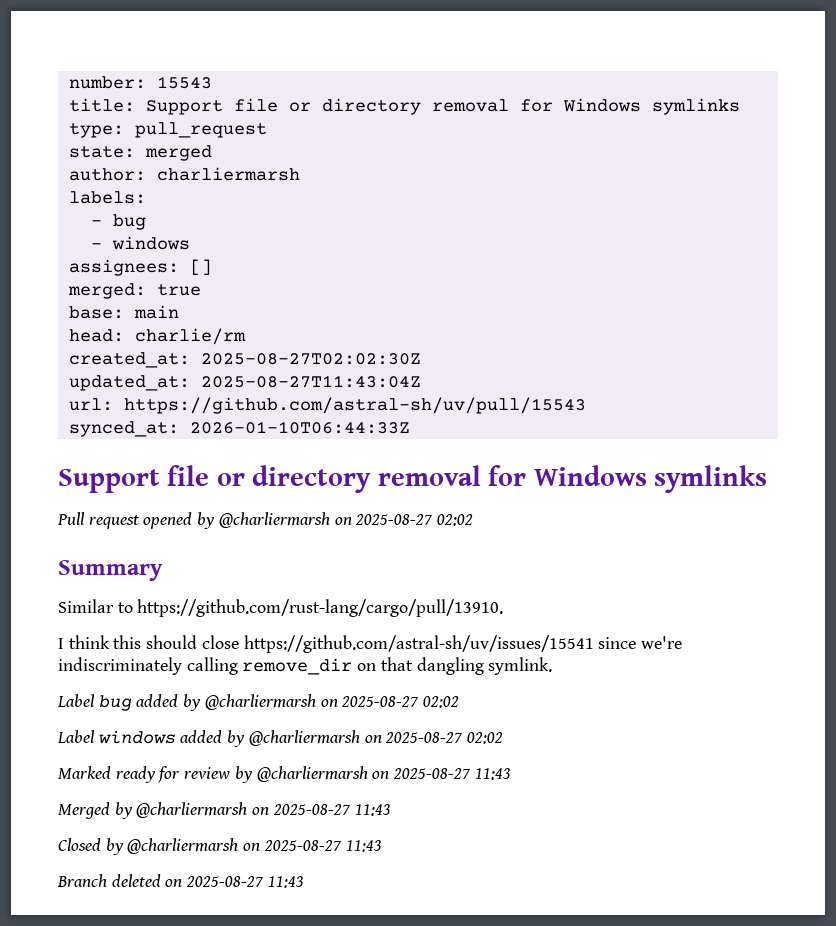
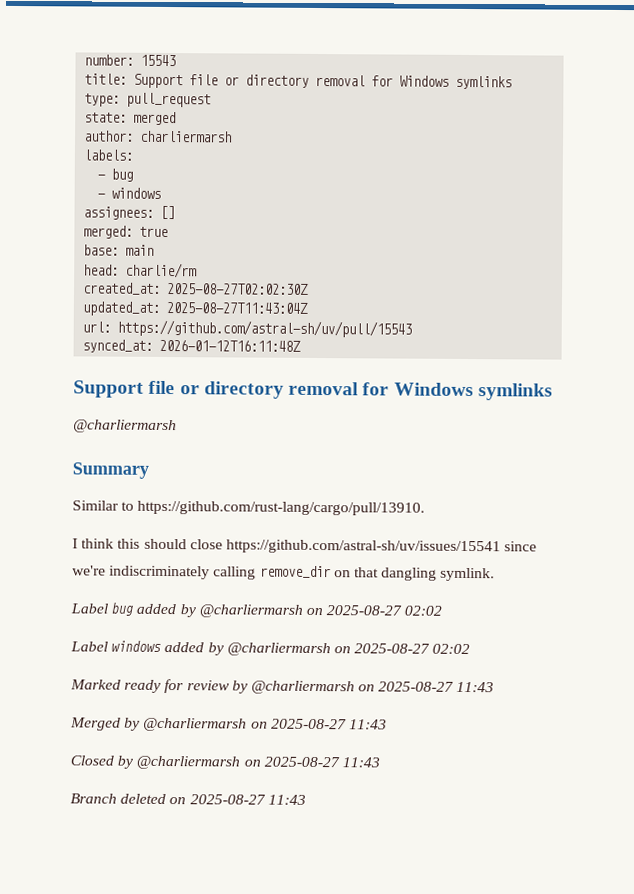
[189,421,410,434] [58,465,767,493] [57,512,474,529] 2026-01-10T06:44:33Z // Support file or directory removal for Windows symlinks // Pull request opened by @charliermarsh on 2025-08-27 02:02 -> [159,339,302,352] [73,380,553,401] [73,419,177,434] 2026-01-12T16:11:48Z // Support file or directory removal for Windows symlinks // @charliermarsh

